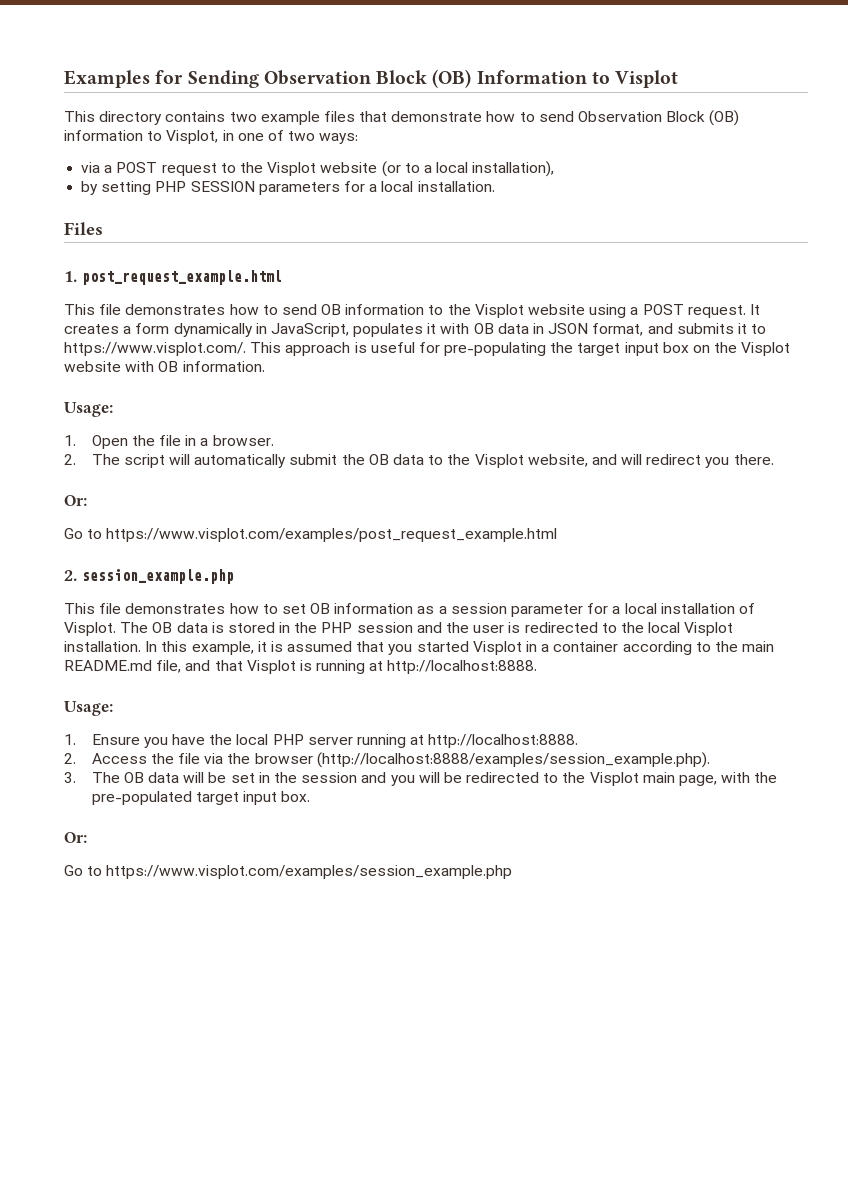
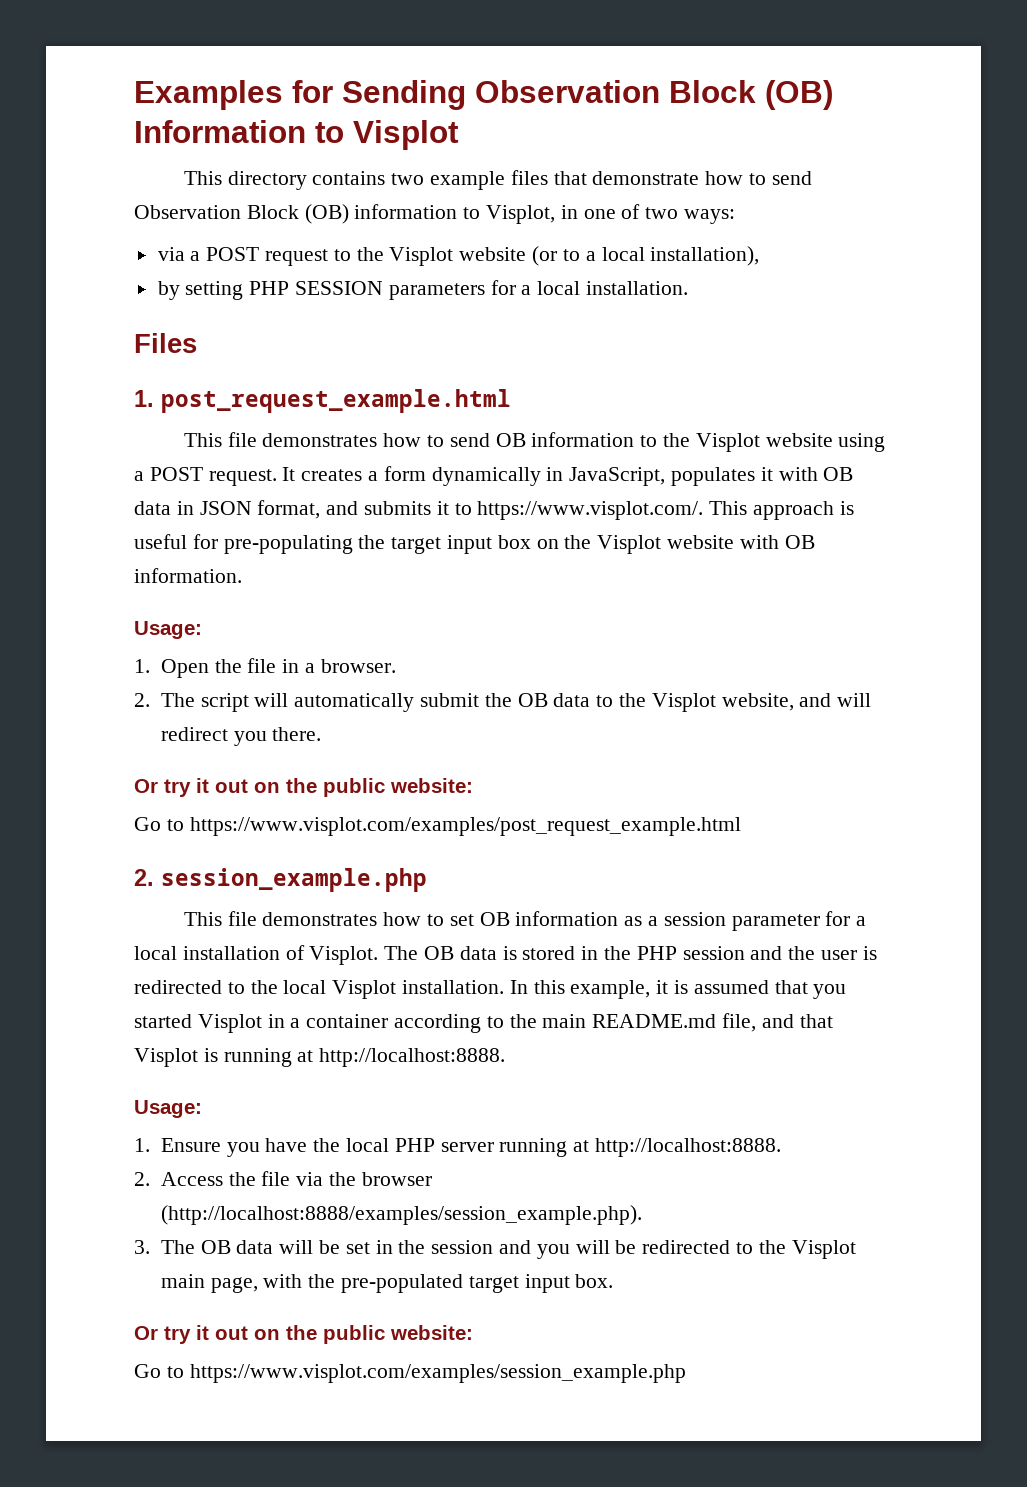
[64,495,87,506] Or: -> [134,778,473,797] Or try it out on the public website:
[64,832,87,843] Or: -> [134,1325,473,1344] Or try it out on the public website:

